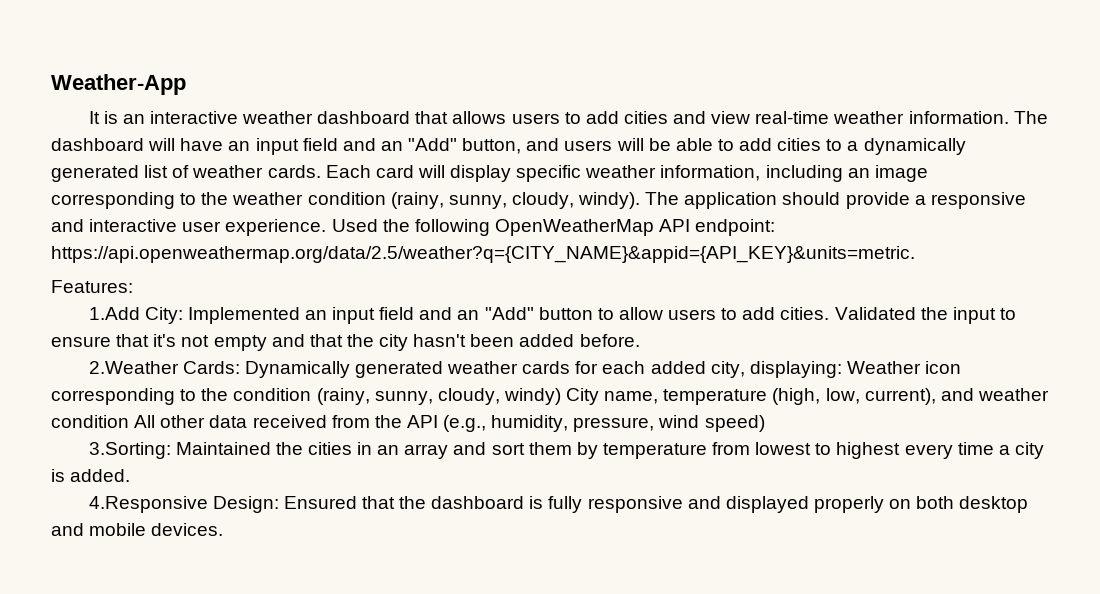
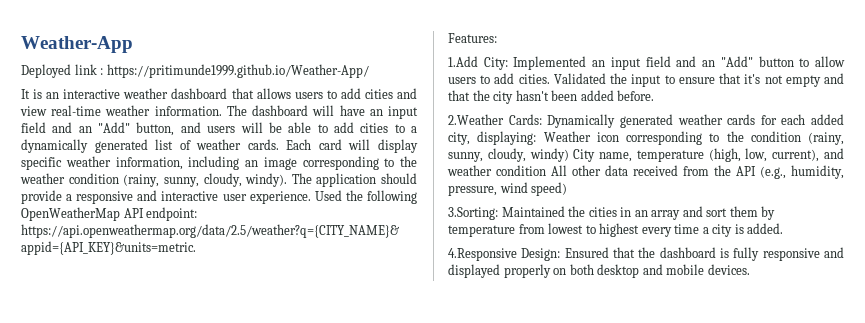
(186, 84) none -> [21,64,369,78] // Deployed link : https://pritimunde1999.github.io/Weather-App/

